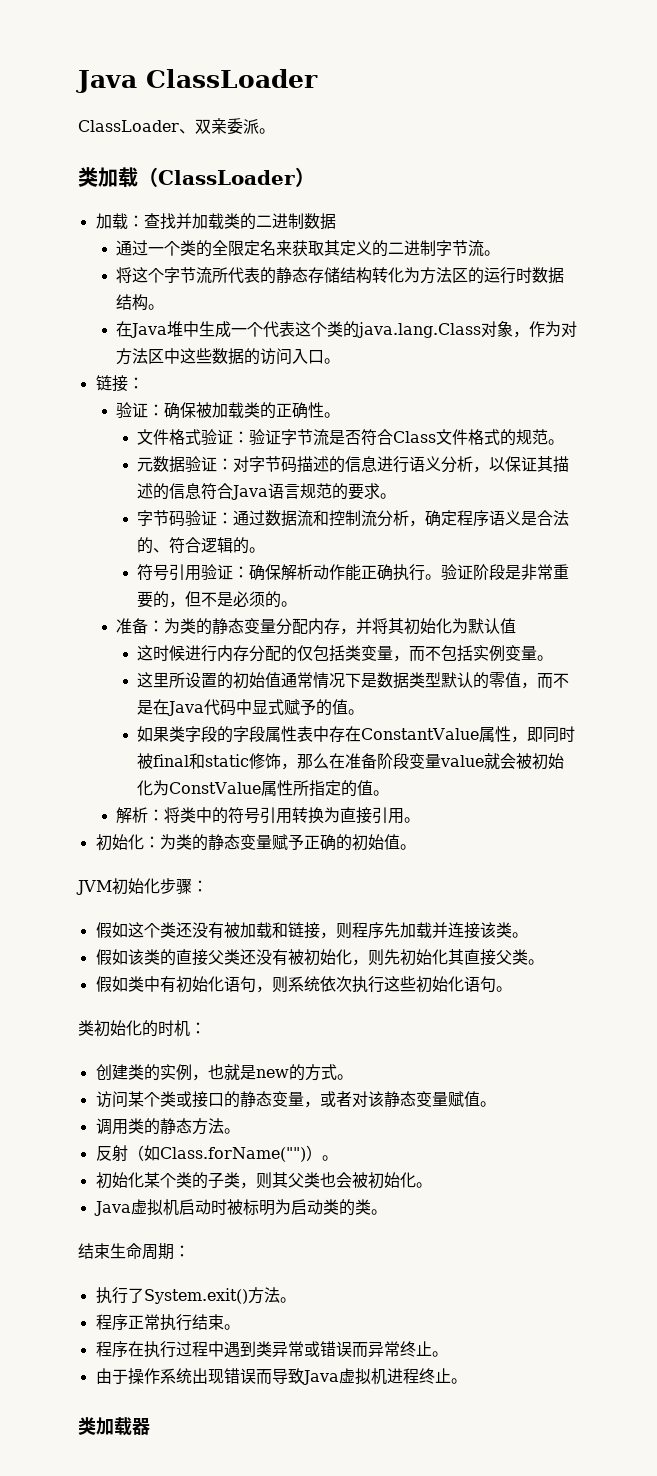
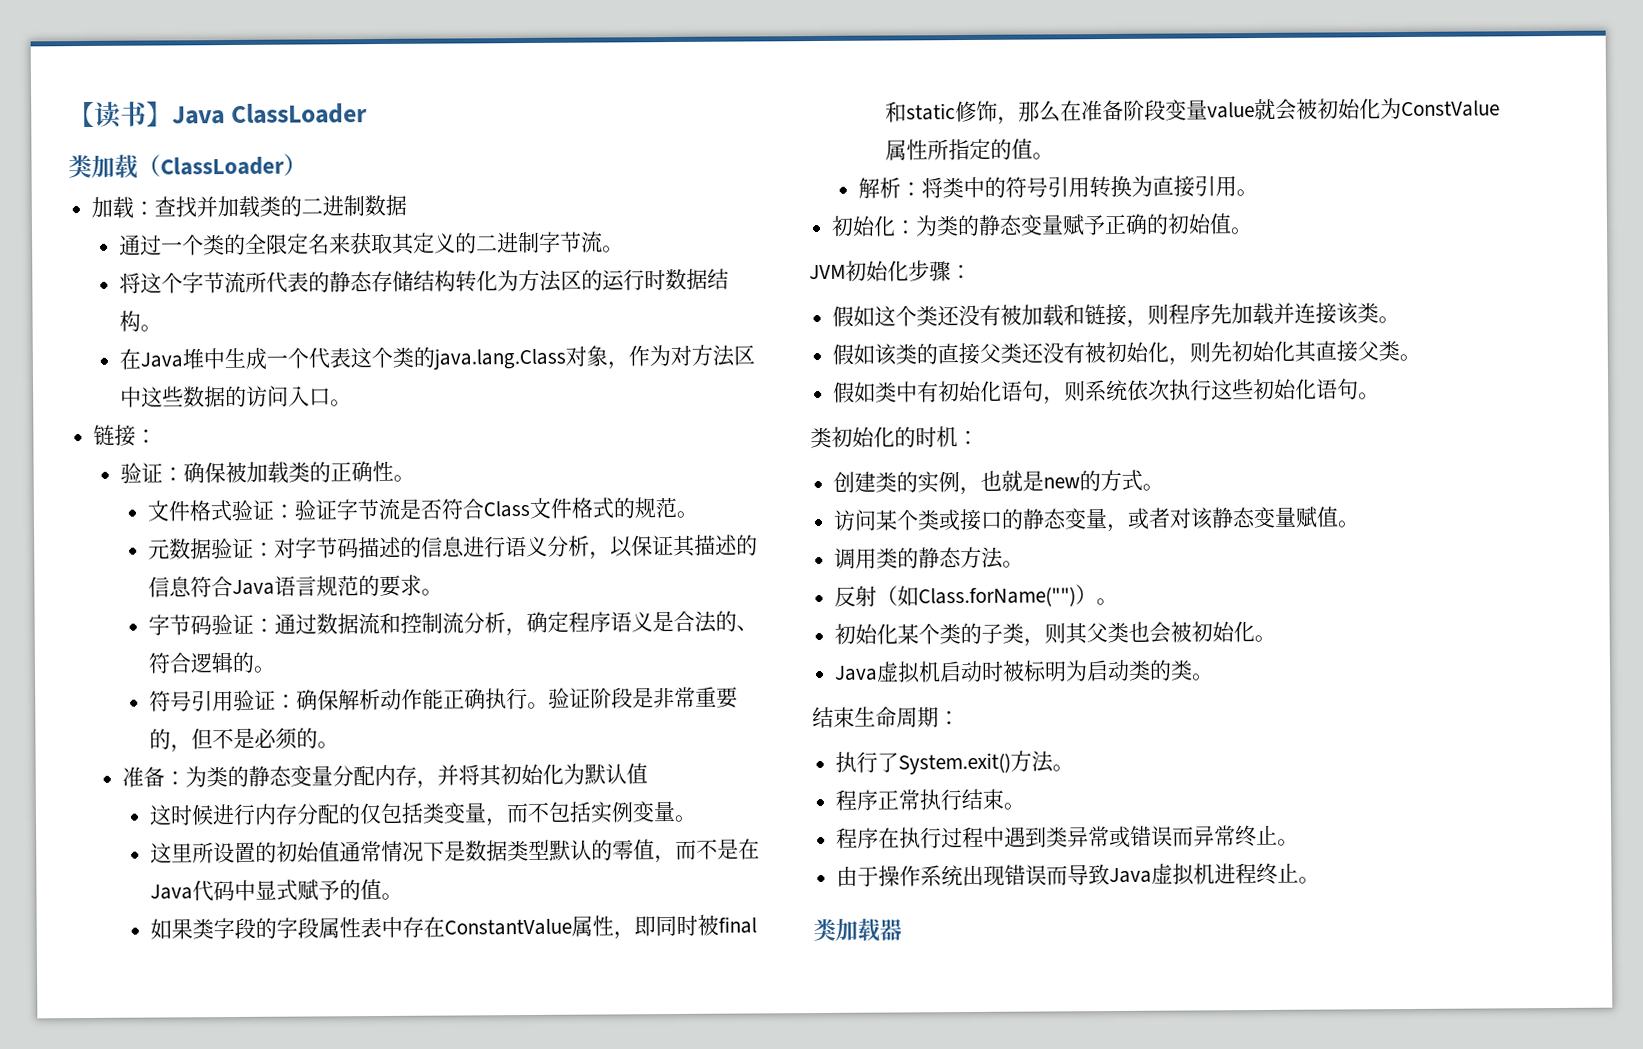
(76, 81) none -> [68,101,173,128] 【读书】
[78,118,275,134] // ClassLoader、双亲委派。 -> (368, 114) none

